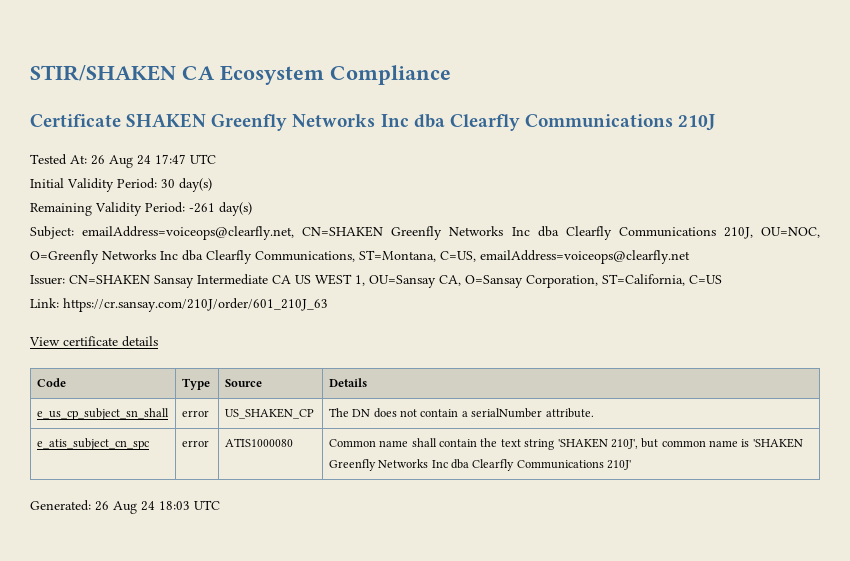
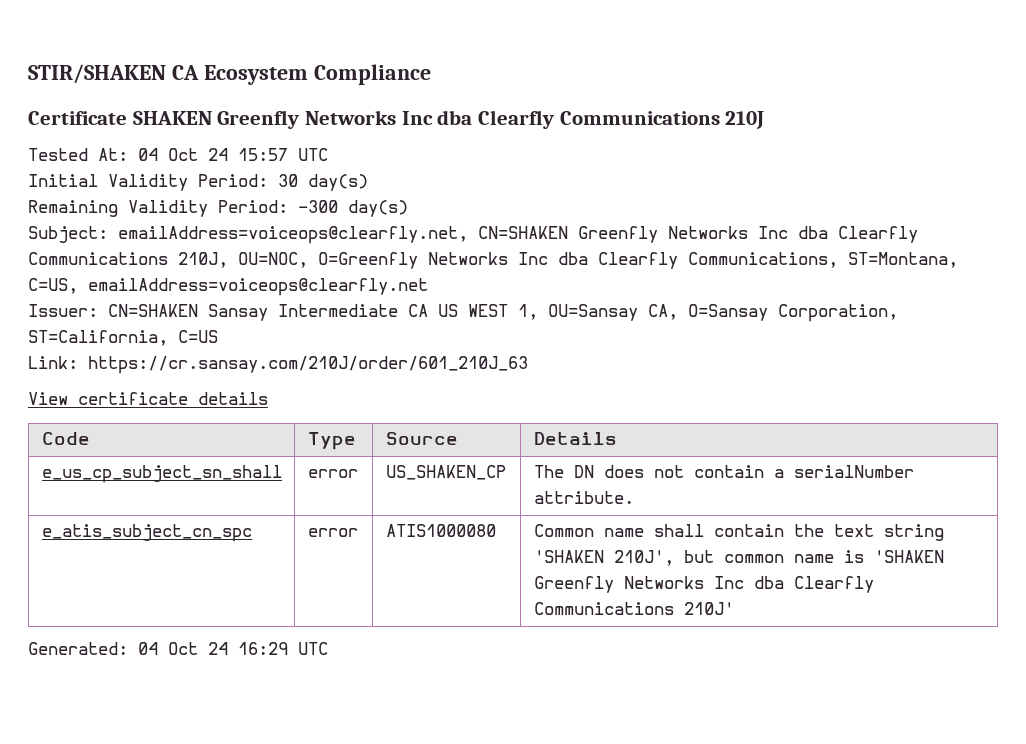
[91,154,186,168] 26 Aug 24 17:47 -> [138,148,288,161] 04 Oct 24 15:57
[189,203,215,213] -261 -> [298,200,338,213] -300
[95,501,190,514] 26 Aug 24 18:03 -> [138,642,288,655] 04 Oct 24 16:29

